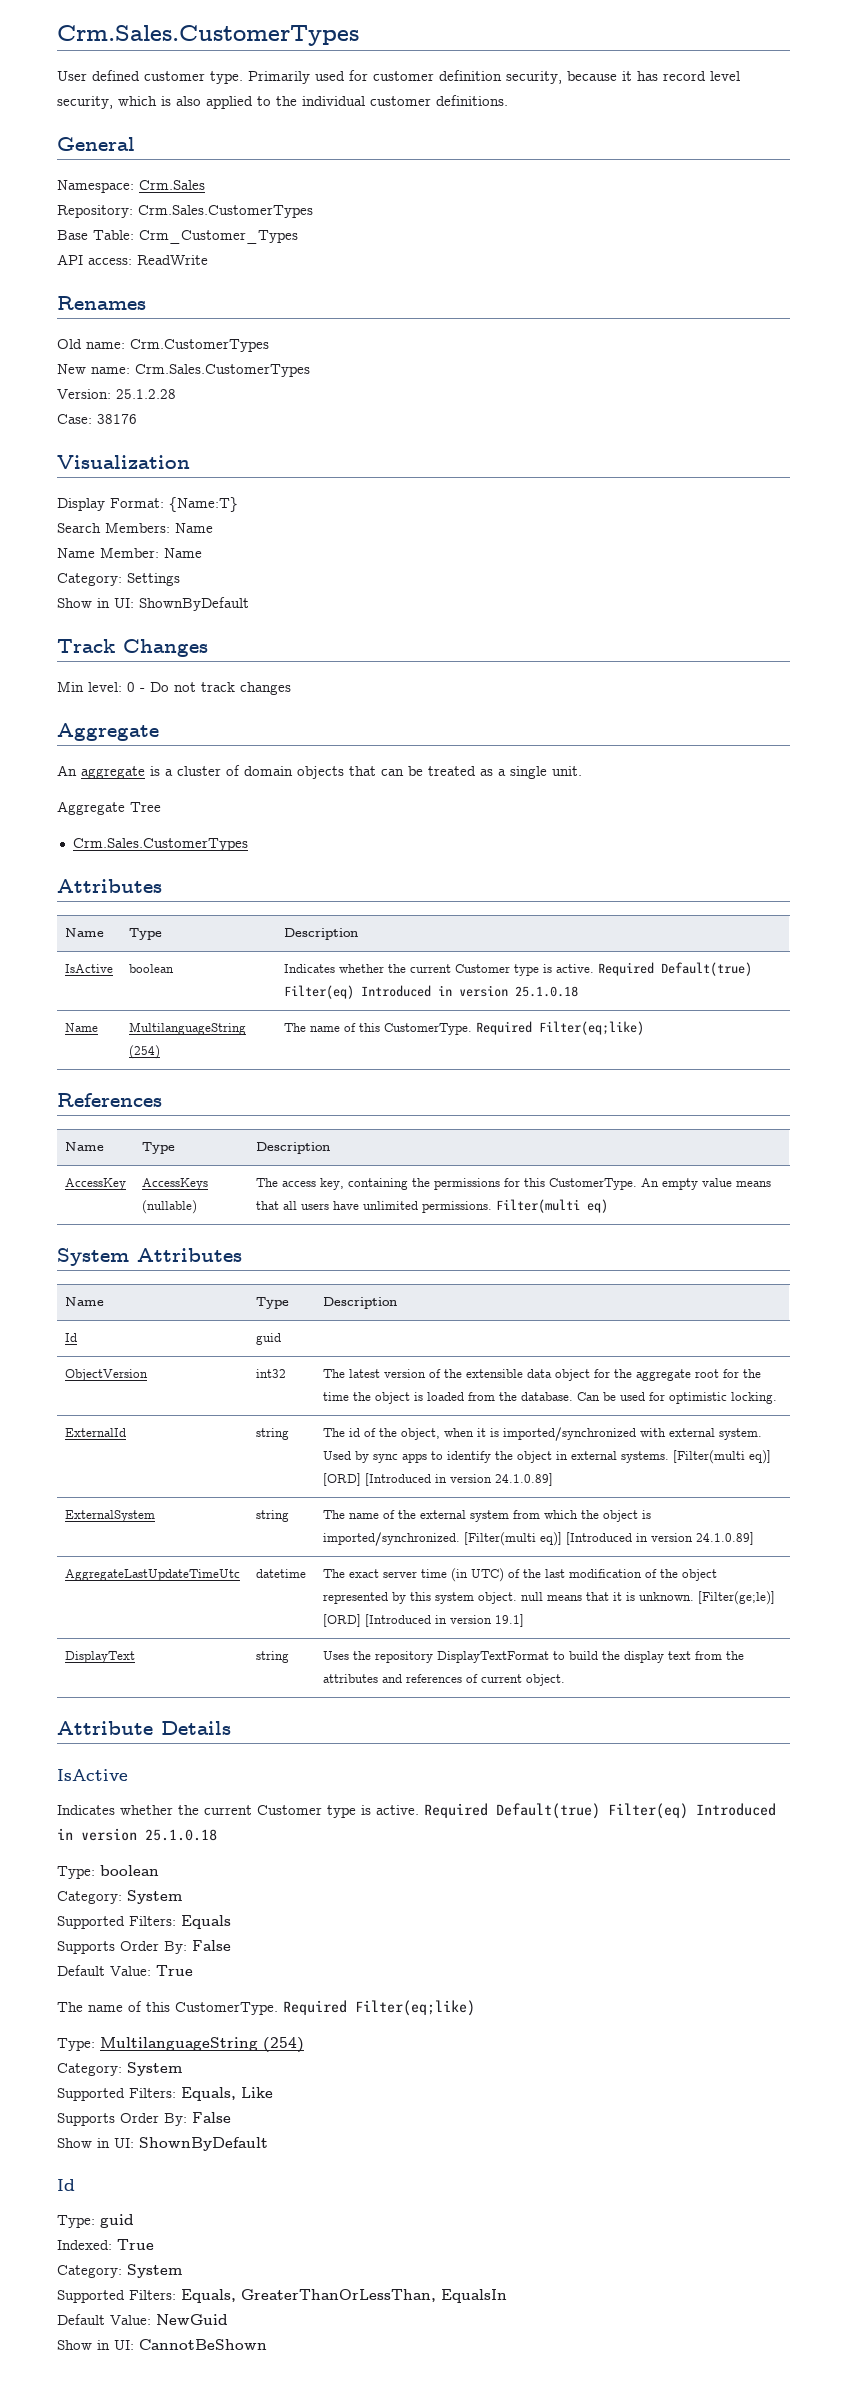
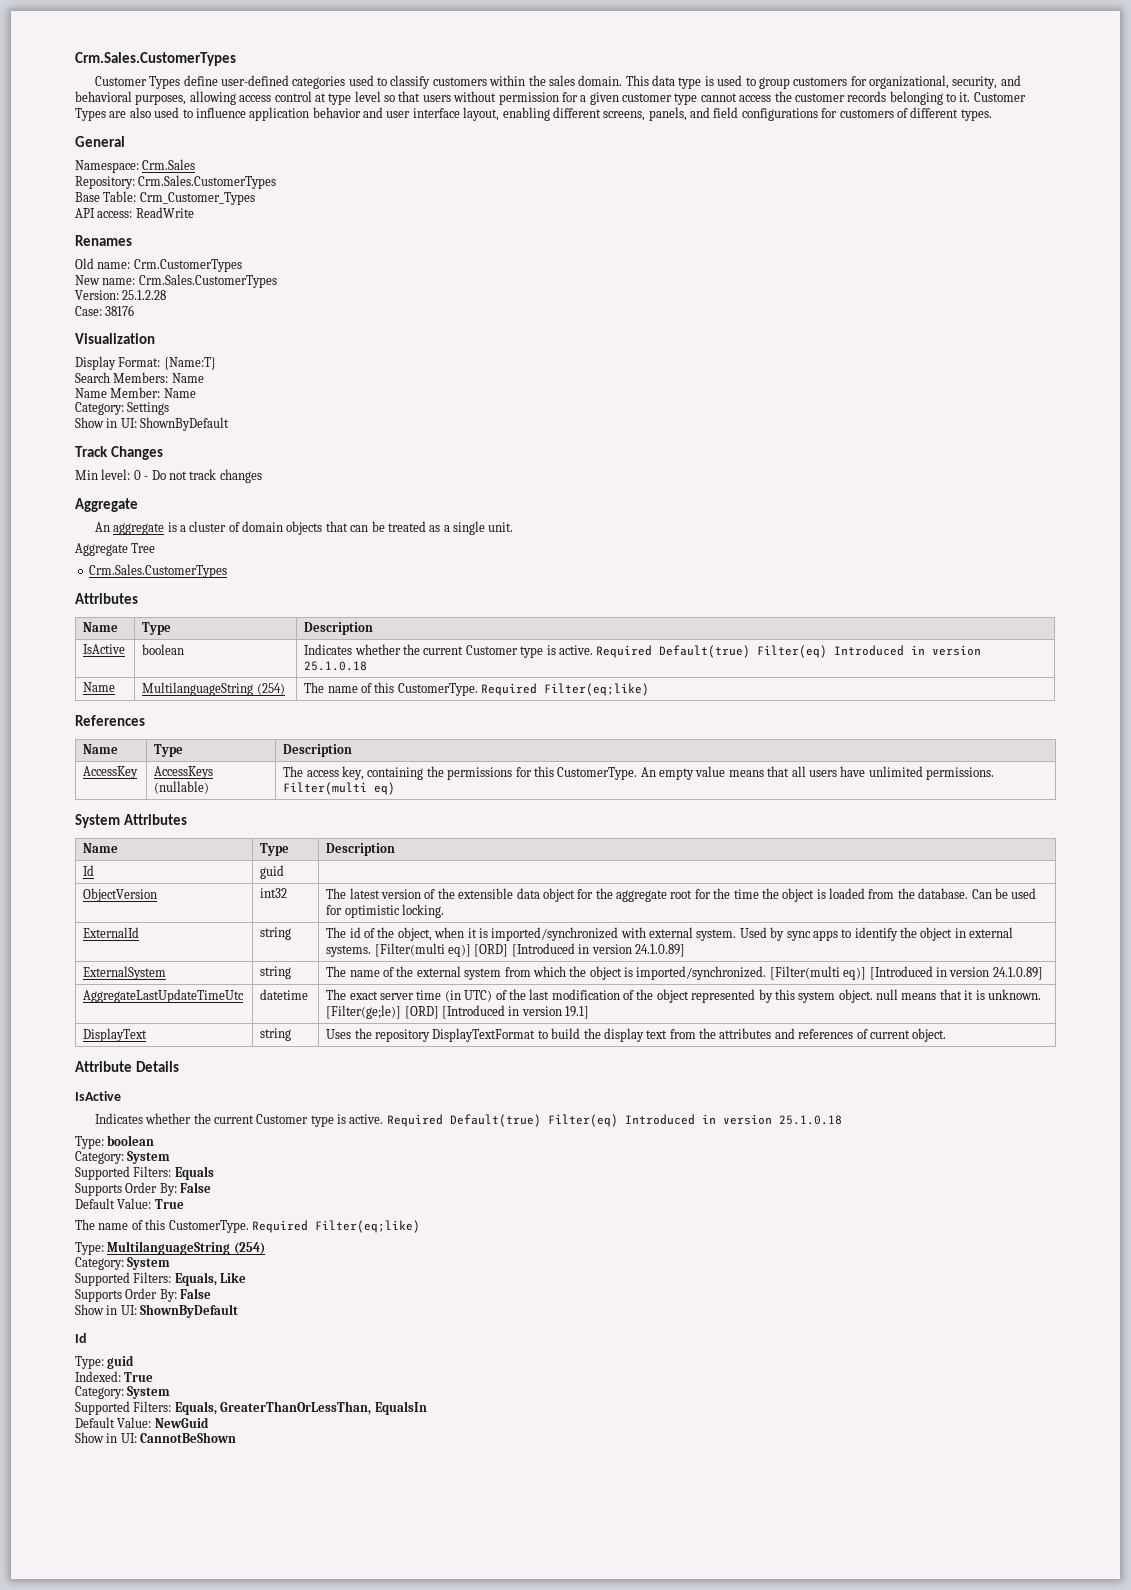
[57,25,359,46] [57,70,740,84] [57,95,508,109] Crm.Sales.CustomerTypes // User defined customer type. Primarily used for customer definition security, because it has record level security, which is also applied to the individual customer definitions. -> [75,52,236,66] [94,75,1021,89] [75,91,1026,105] [75,107,992,121] Crm.Sales.CustomerTypes // Customer Types define user-defined categories used to classify customers within the sales domain. This data type is used to group customers for organizational, security, and behavioral purposes, allowing access control at type level so that users without permission for a given customer type cannot access the customer records belonging to it. Customer Types are also used to influence application behavior and user interface layout, enabling different screens, panels, and field configurations for customers of different types.

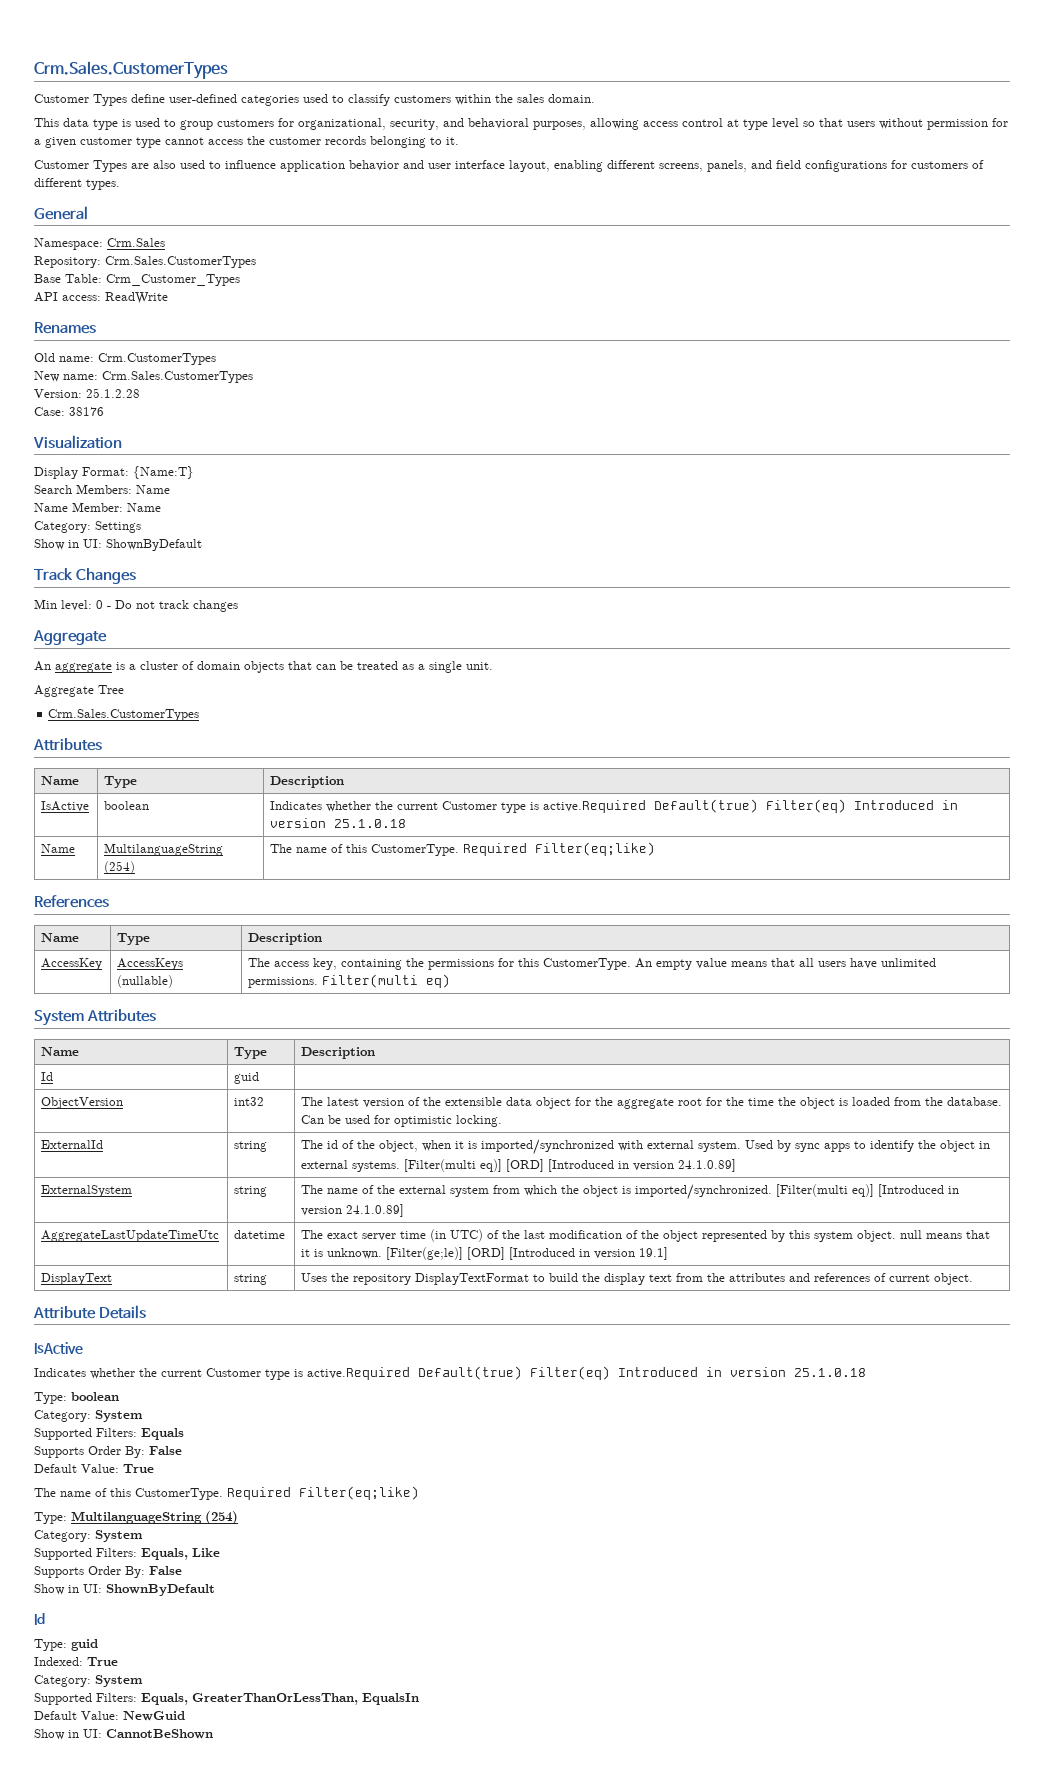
(623, 80) none -> (595, 98) //
(971, 97) none -> (459, 141) //
[558,645,653,658] active. Required -> [543,800,647,813] active.Required
[349,1114,443,1127] active. Required -> [307,1367,410,1380] active.Required

